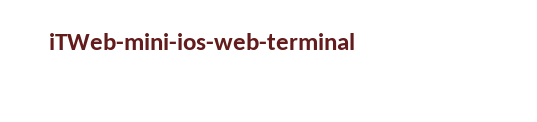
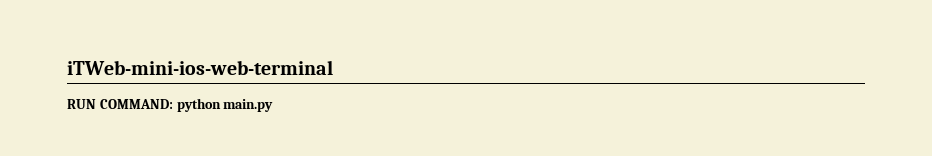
(355, 41) none -> [67,98,274,112] // RUN COMMAND: python main.py

